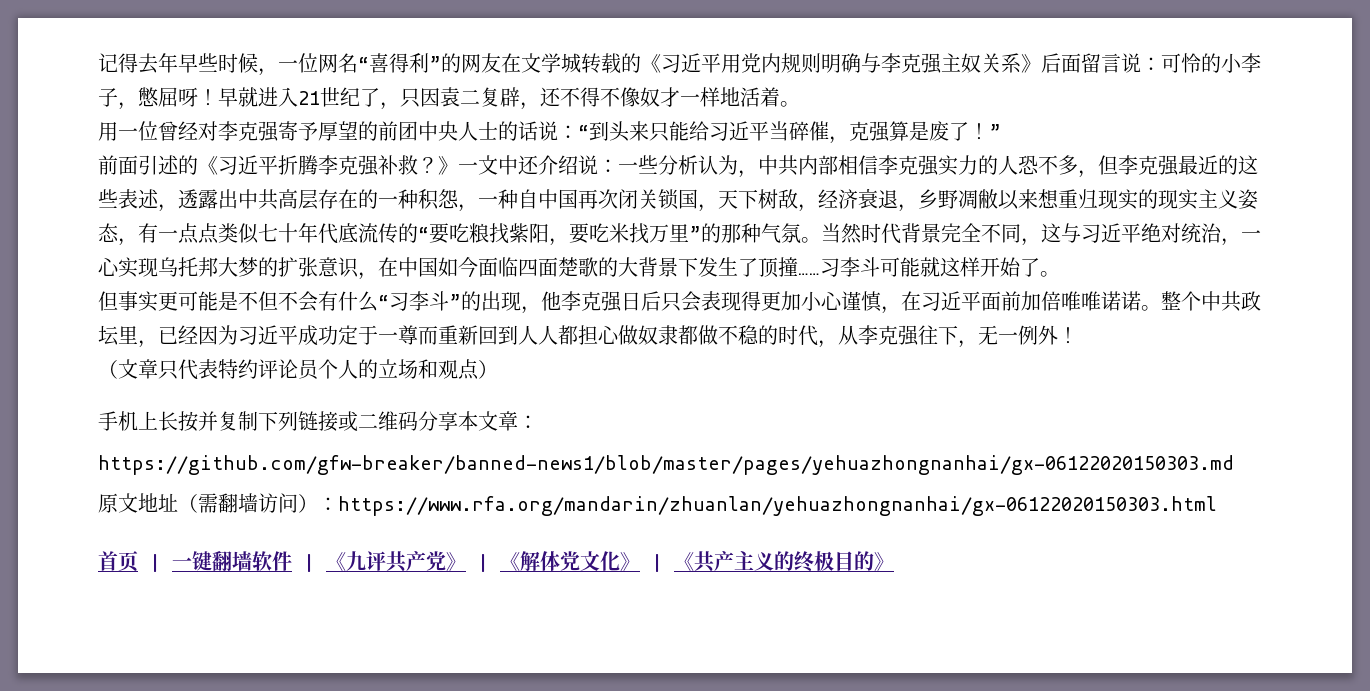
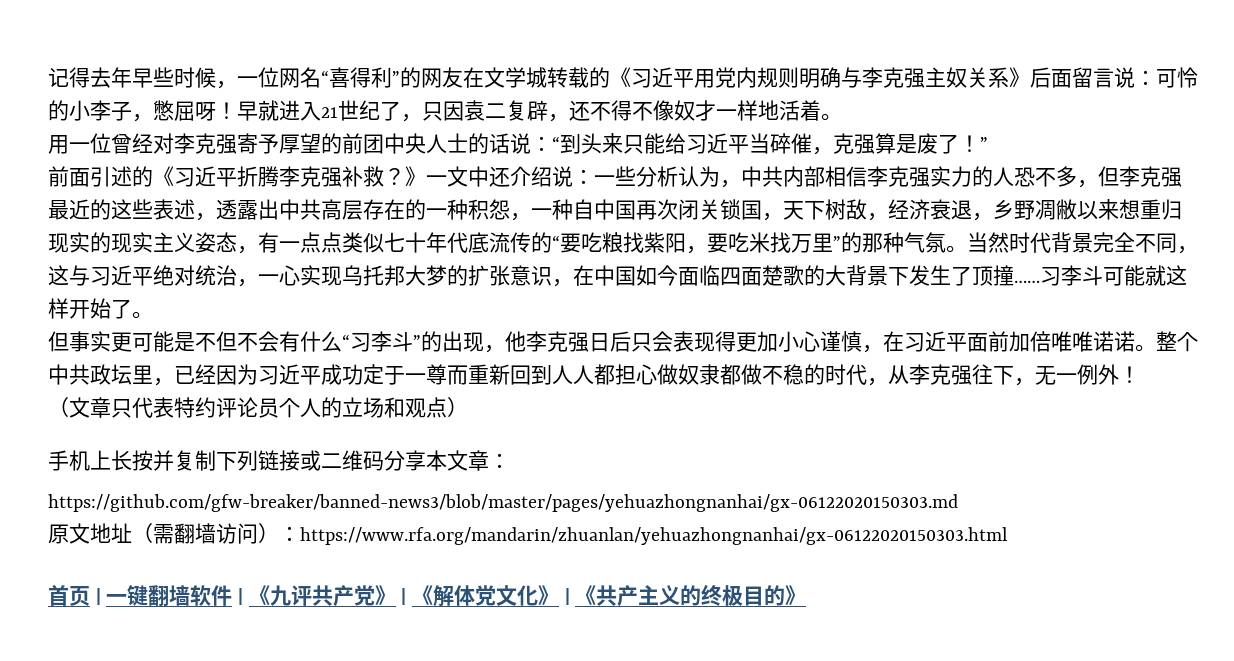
[98,455,1234,475] https://github.com/gfw-breaker/banned-news1/blob/master/pages/yehuazhongnanhai/gx-06122020150303.md -> [48,494,958,512] https://github.com/gfw-breaker/banned-news3/blob/master/pages/yehuazhongnanhai/gx-06122020150303.md

